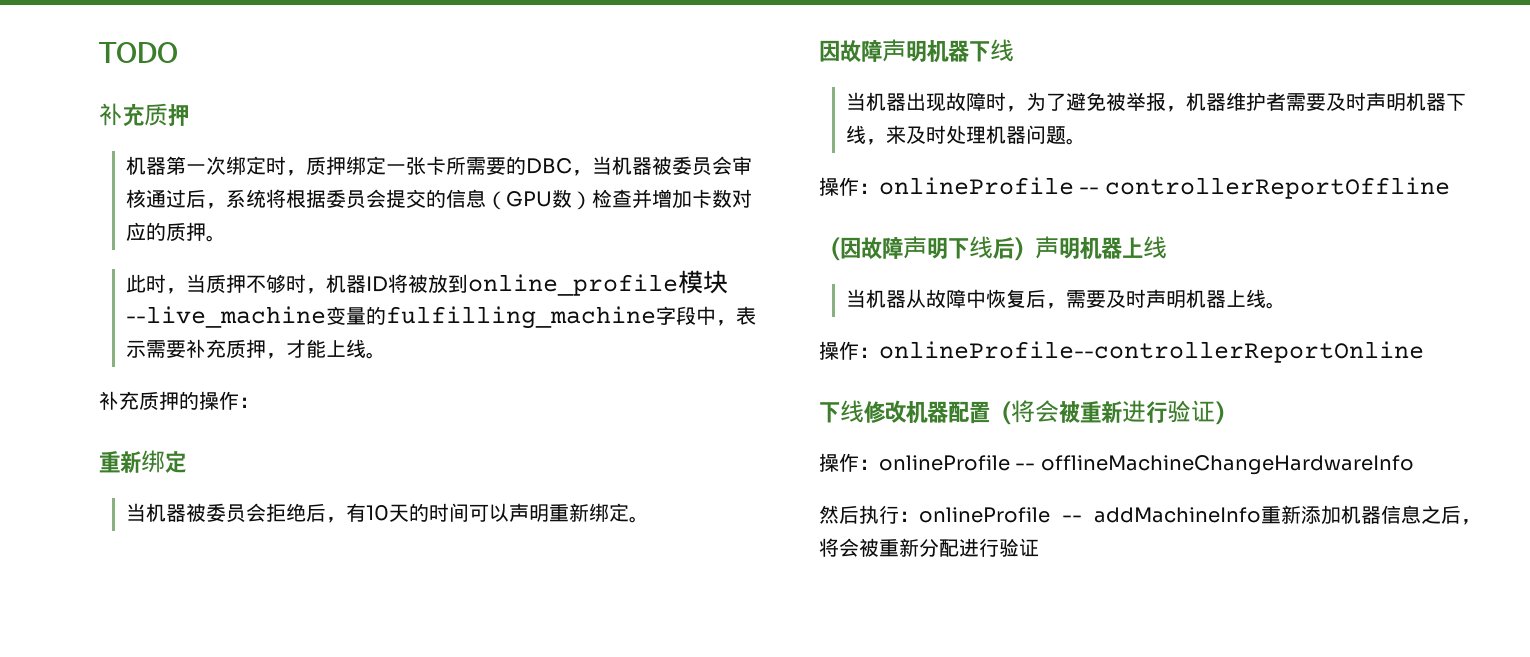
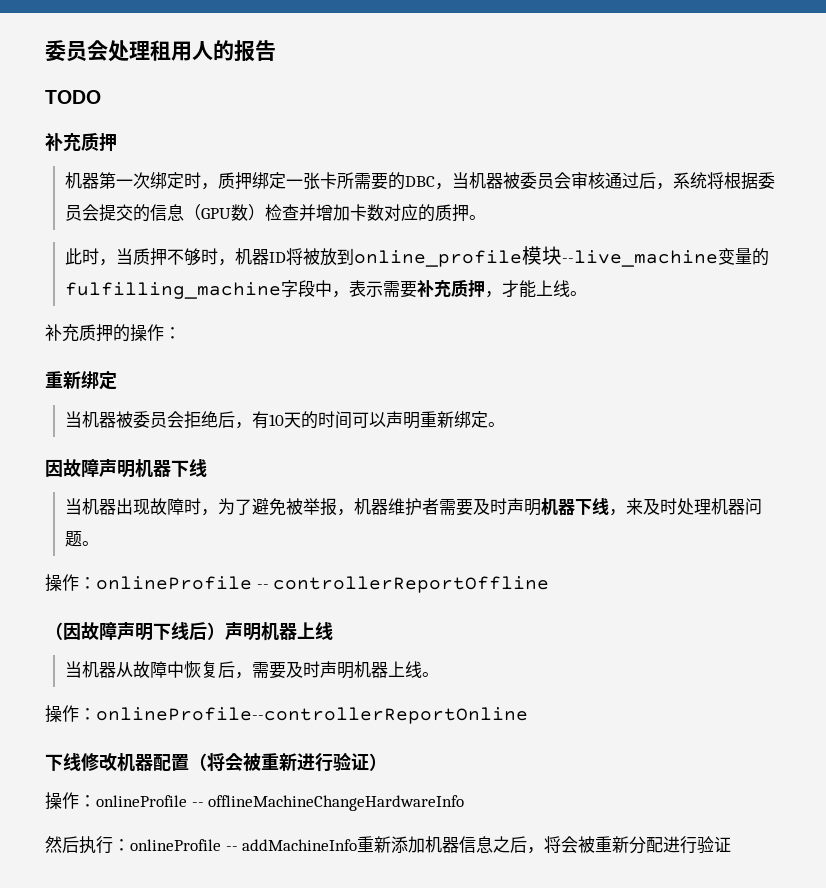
(99, 52) none -> [45,40,276,62] 委员会处理租用人的报告 //

